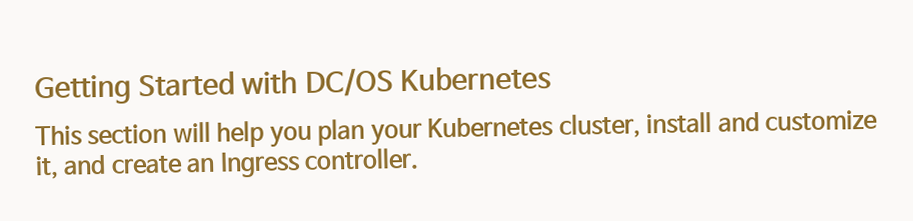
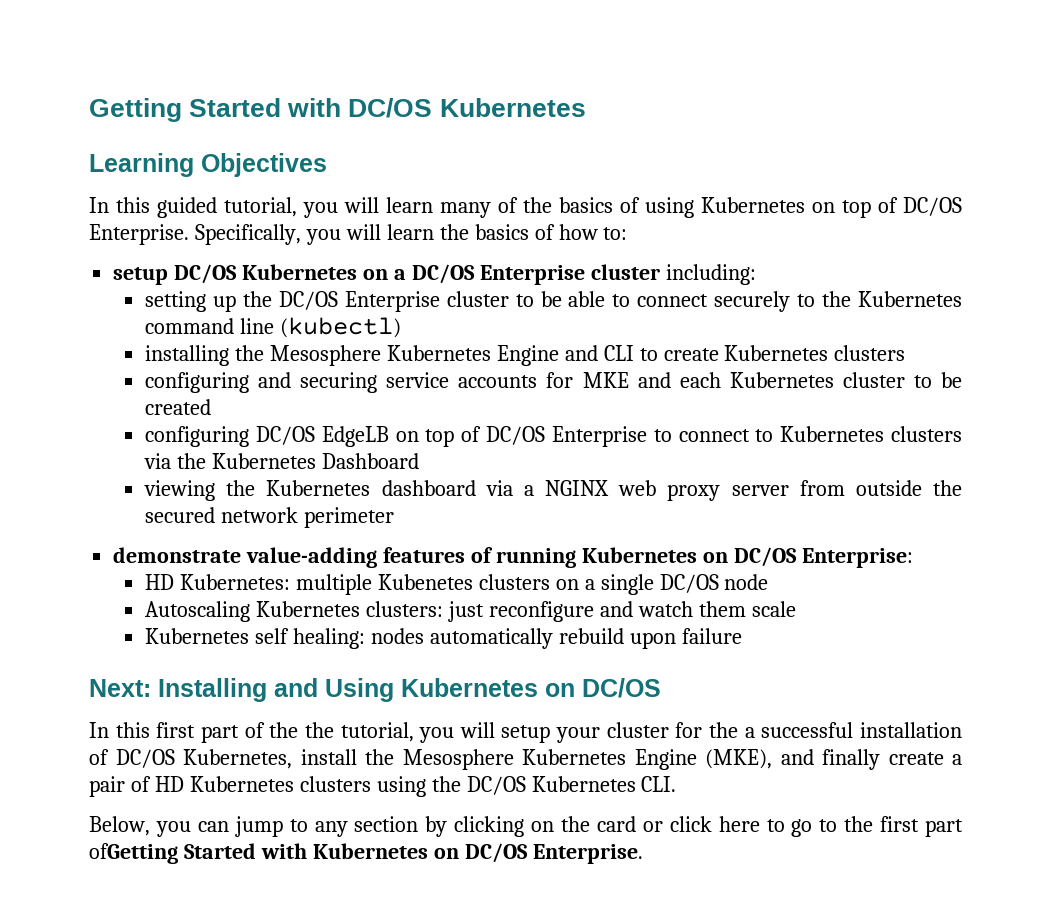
[35,109,879,148] [35,147,420,180] This section will help you plan your Kubernetes cluster, install and customize it, and create an Ingress controller. -> [89,153,327,177] [89,197,962,218] [89,224,628,245] [113,264,756,285] [145,291,962,312] [145,317,401,338] [145,345,906,366] [145,372,962,393] [145,399,212,415] [145,426,962,447] [144,453,419,469] [144,480,962,501] [145,507,394,528] [113,547,913,568] [145,574,769,595] [145,601,796,622] [145,628,742,649] [89,678,661,702] [89,722,962,743] [89,749,962,770] [89,776,677,797] [89,816,963,837] [89,843,643,864] Learning Objectives // In this guided tutorial, you will learn many of the basics of using Kubernetes on top of DC/OS Enterprise. Specifically, you will learn the basics of how to: // setup DC/OS Kubernetes on a DC/OS Enterprise cluster including: // setting up the DC/OS Enterprise cluster to be able to connect securely to the Kubernetes command line (kubectl) // installing the Mesosphere Kubernetes Engine and CLI to create Kubernetes clusters // configuring and securing service accounts for MKE and each Kubernetes cluster to be created // configuring DC/OS EdgeLB on top of DC/OS Enterprise to connect to Kubernetes clusters via the Kubernetes Dashboard // viewing the Kubernetes dashboard via a NGINX web proxy server from outside the secured network perimeter // demonstrate value-adding features of running Kubernetes on DC/OS Enterprise: // HD Kubernetes: multiple Kubenetes clusters on a single DC/OS node // Autoscaling Kubernetes clusters: just reconfigure and watch them scale // Kubernetes self healing: nodes automatically rebuild upon failure // Next: Installing and Using Kubernetes on DC/OS // In this first part of the the tutorial, you will setup your cluster for the a successful installation of DC/OS Kubernetes, install the Mesosphere Kubernetes Engine (MKE), and finally create a pair of HD Kubernetes clusters using the DC/OS Kubernetes CLI. // Below, you can jump to any section by clicking on the card or click here to go to the first part ofGetting Started with Kubernetes on DC/OS Enterprise.

